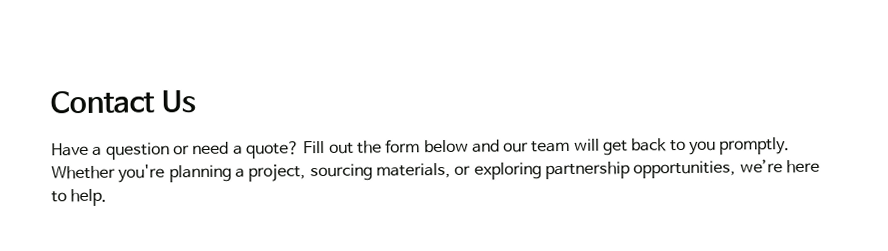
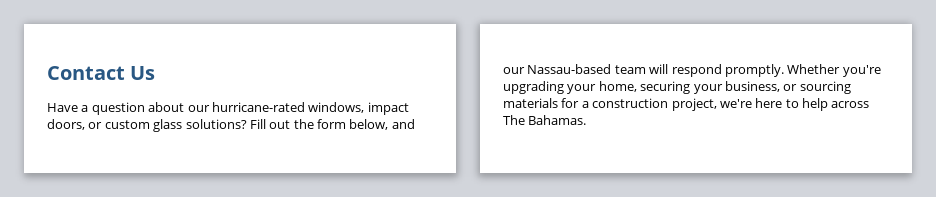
[172,141,300,159] or need a quote? -> [148,102,409,115] [47,119,247,132] about our hurricane-rated windows, impact doors, or custom glass solutions?
[423,139,469,153] below -> [349,119,389,130] below,
(530, 147) none -> [527,64,612,74] Nassau-based
[603,137,791,156] [51,159,820,183] [51,188,108,207] get back to you promptly. Whether you're planning a project, sourcing materials, or exploring partnership opportunities, we’re here to help. -> [671,64,881,77] [503,81,851,94] [503,98,870,111] [503,115,587,125] respond promptly. Whether you're upgrading your home, securing your business, or sourcing materials for a construction project, we're here to help across The Bahamas.

